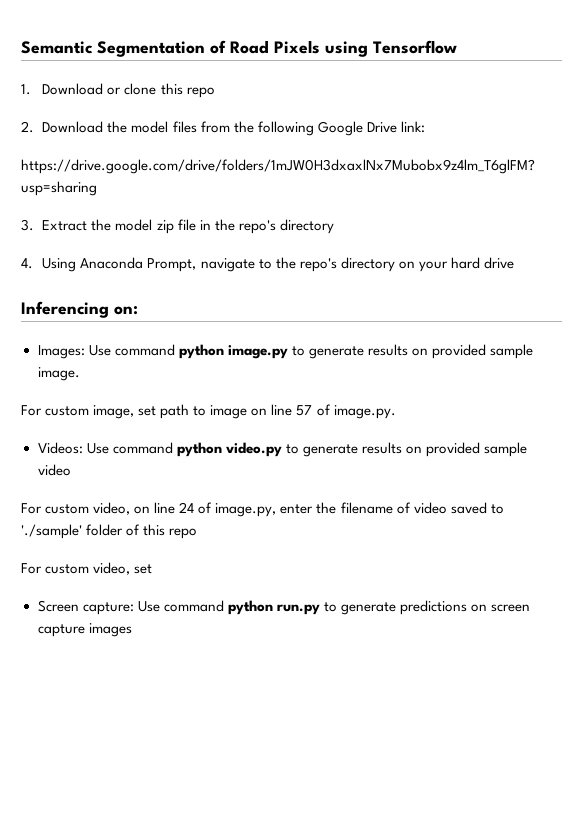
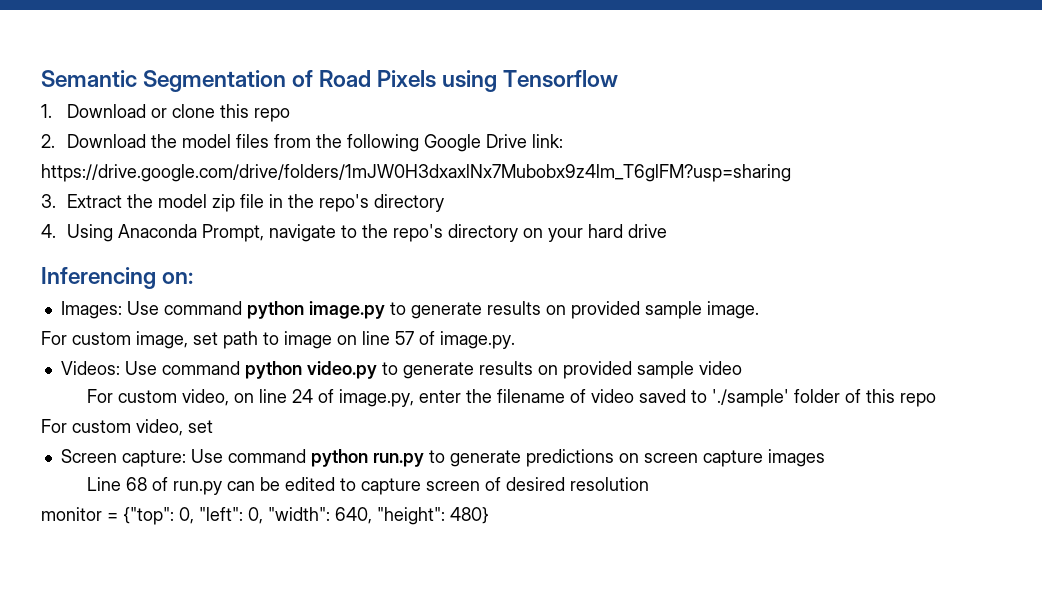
(132, 630) none -> [87,477,650,495] [41,507,489,525] // Line 68 of run.py can be edited to capture screen of desired resolution // monitor = {"top": 0, "left": 0, "width": 640, "height": 480}

